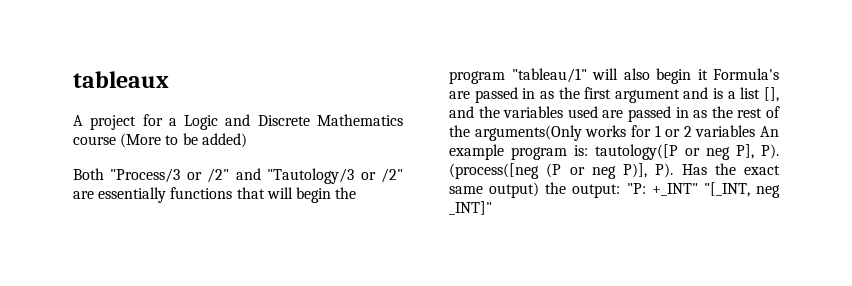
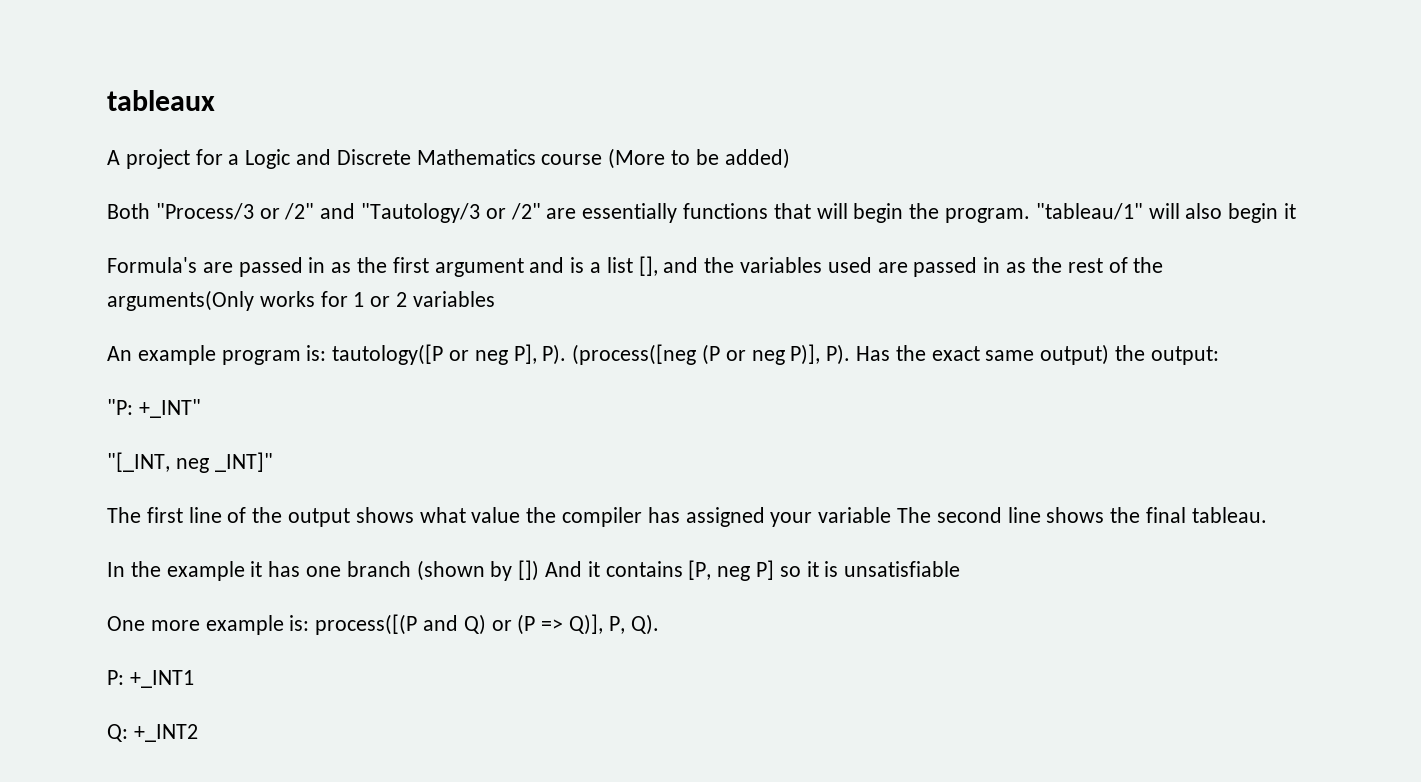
[449,71,505,84] program -> [945,208,1031,223] program.
(708, 74) none -> (1297, 211) //
(756, 131) none -> (495, 299) //
(621, 191) none -> (1219, 355) //
(698, 189) none -> (201, 408) //
(492, 208) none -> [107,507,1267,527] [107,560,961,581] [107,614,659,635] [107,670,194,688] [107,724,198,742] // The first line of the output shows what value the compiler has assigned your variable The second line shows the final tableau. // In the example it has one branch (shown by []) And it contains [P, neg P] so it is unsatisfiable // One more example is: process([(P and Q) or (P => Q)], P, Q). // P: +_INT1 // Q: +_INT2

